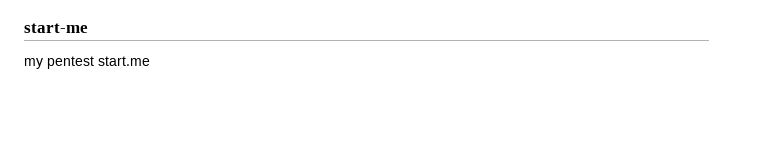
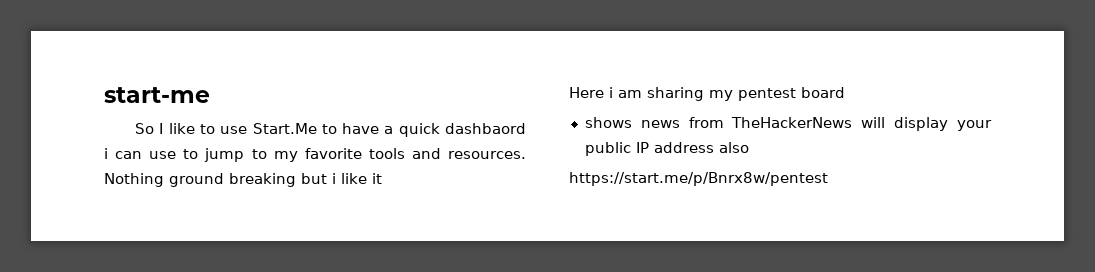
[24,56,150,69] my pentest start.me -> [135,123,526,137] [104,148,526,162] [104,173,382,187] [569,87,845,101] [584,117,993,131] [584,142,749,156] [569,172,828,186] So I like to use Start.Me to have a quick dashbaord i can use to jump to my favorite tools and resources. Nothing ground breaking but i like it // Here i am sharing my pentest board // shows news from TheHackerNews will display your public IP address also // https://start.me/p/Bnrx8w/pentest

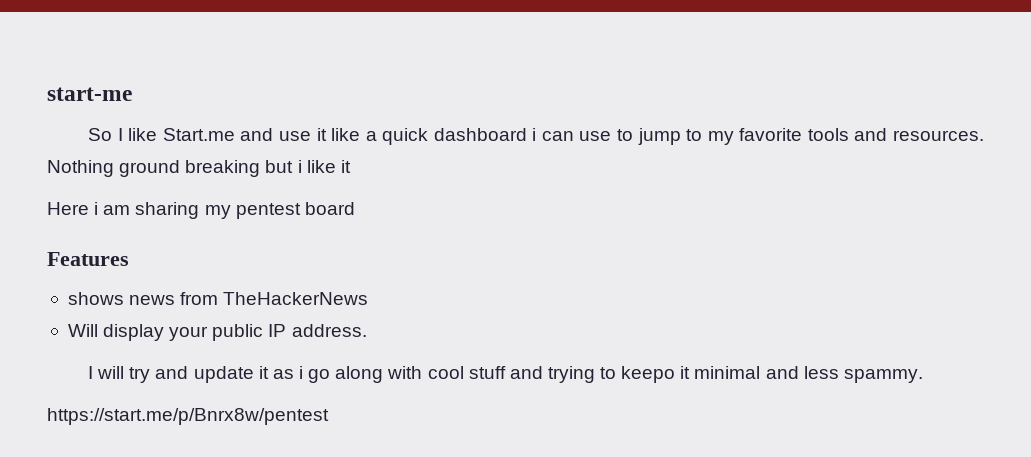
[200,123,380,134] to use Start.Me to have -> [162,128,361,141] Start.me and use it like
[445,123,526,134] dashbaord -> [433,128,527,141] dashboard
(845, 92) none -> [47,252,129,266] // Features
[861,117,886,128] will -> [67,324,98,337] // Will
[653,142,749,153] address also -> [291,324,367,337] [88,366,923,383] address. // I will try and update it as i go along with cool stuff and trying to keepo it minimal and less spammy.

